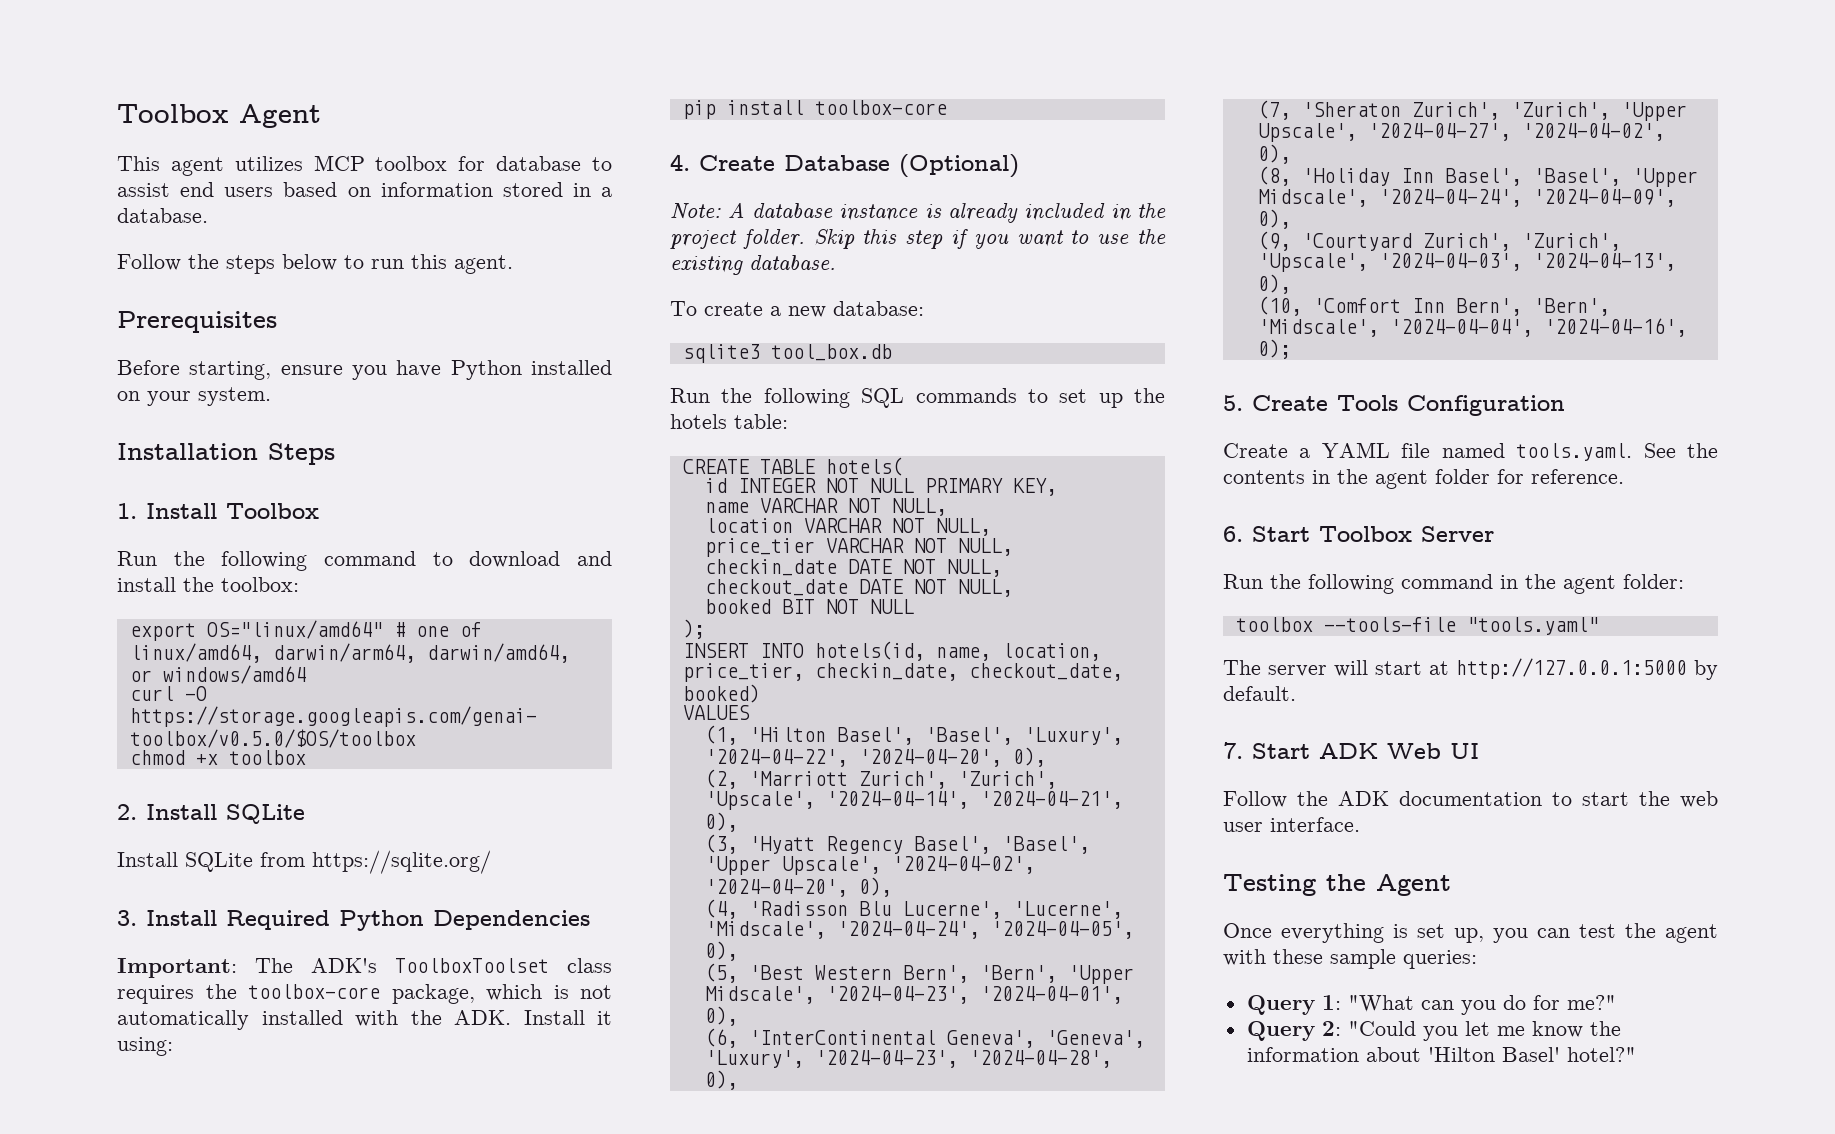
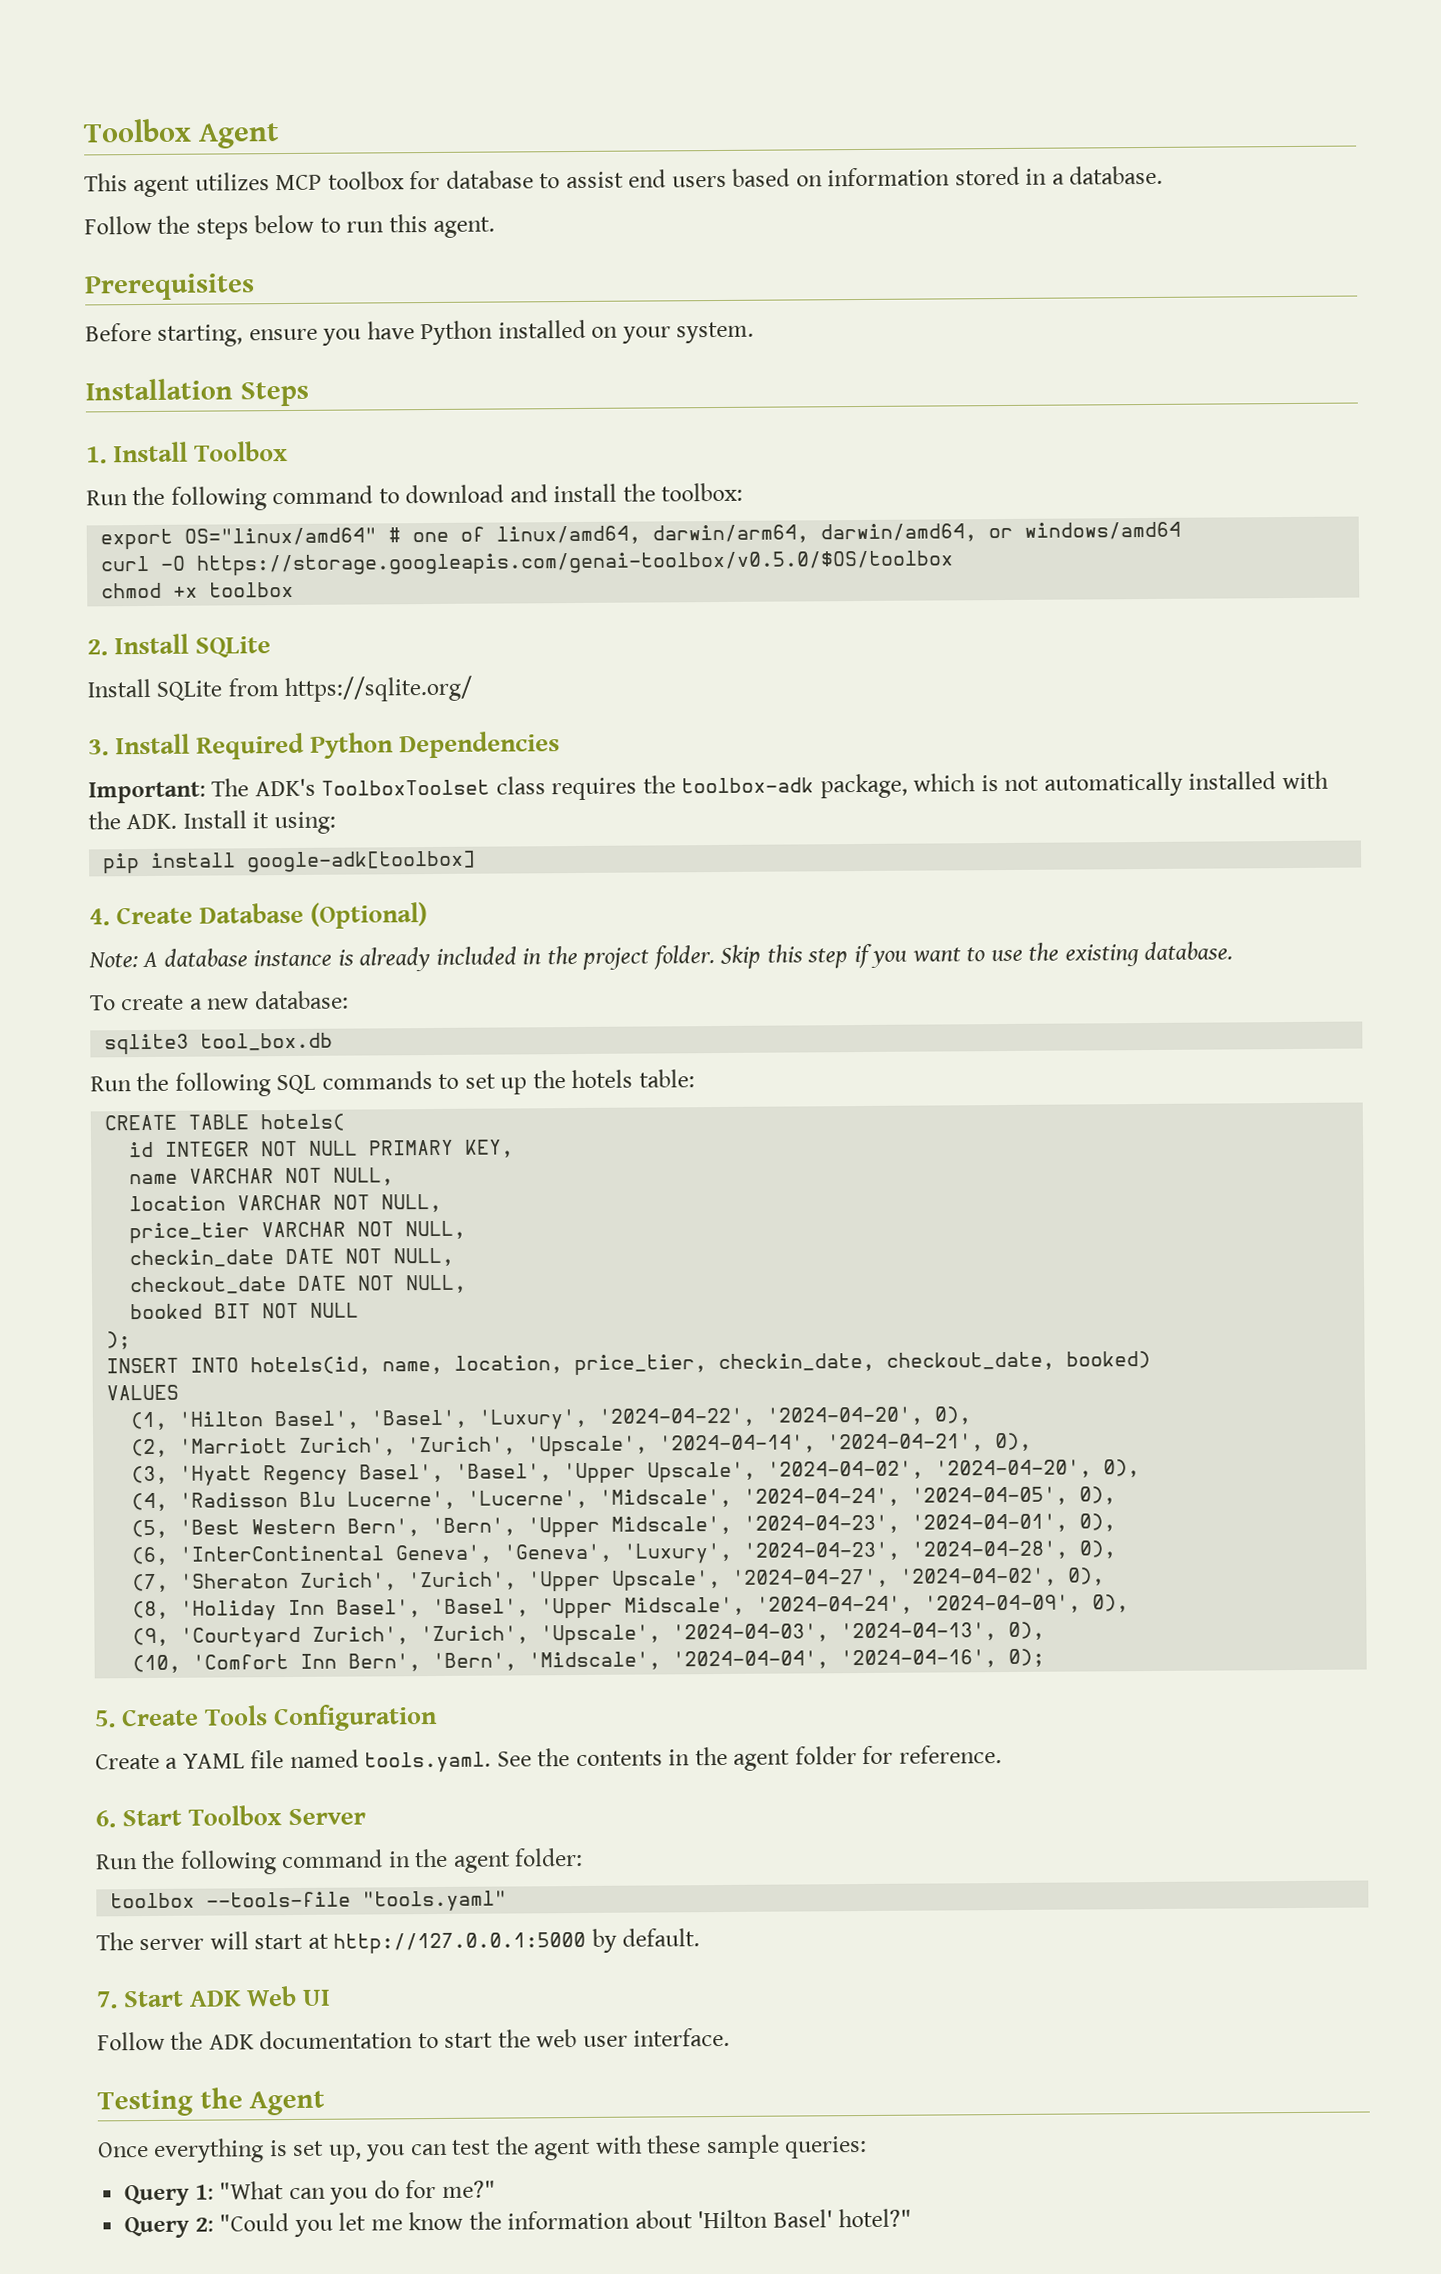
[248,984,380,999] toolbox-core -> [681,777,815,794] toolbox-adk
[814,100,947,115] toolbox-core -> [247,850,477,873] google-adk[toolbox]

